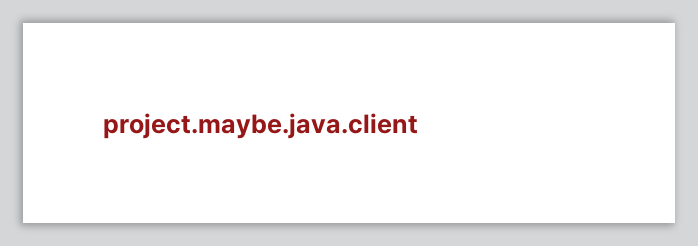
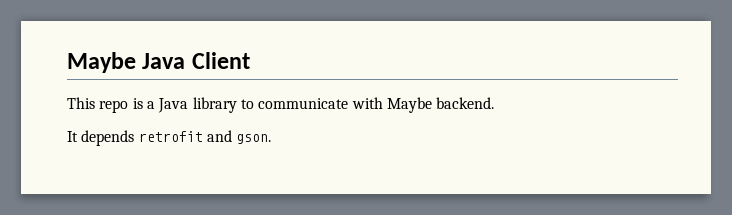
[103,113,418,139] project.maybe.java.client -> [67,52,250,73] [67,97,495,113] [67,130,272,146] Maybe Java Client // This repo is a Java library to communicate with Maybe backend. // It depends retrofit and gson.

